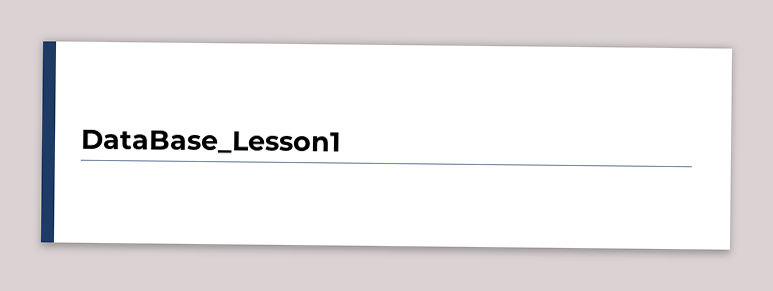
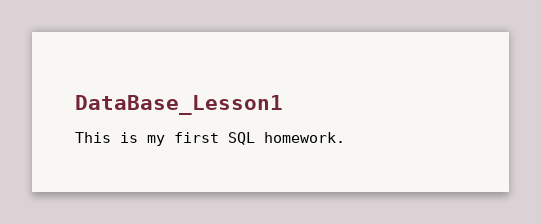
(342, 142) none -> [75,132,345,146] // This is my first SQL homework.

